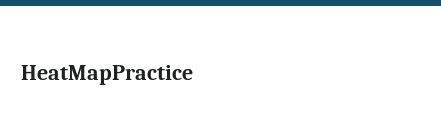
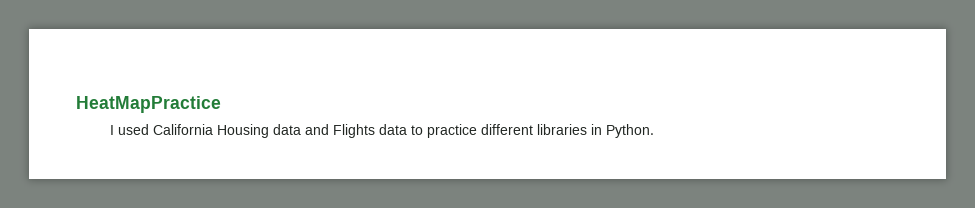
(193, 75) none -> [109,124,654,138] // I used California Housing data and Flights data to practice different libraries in Python.

